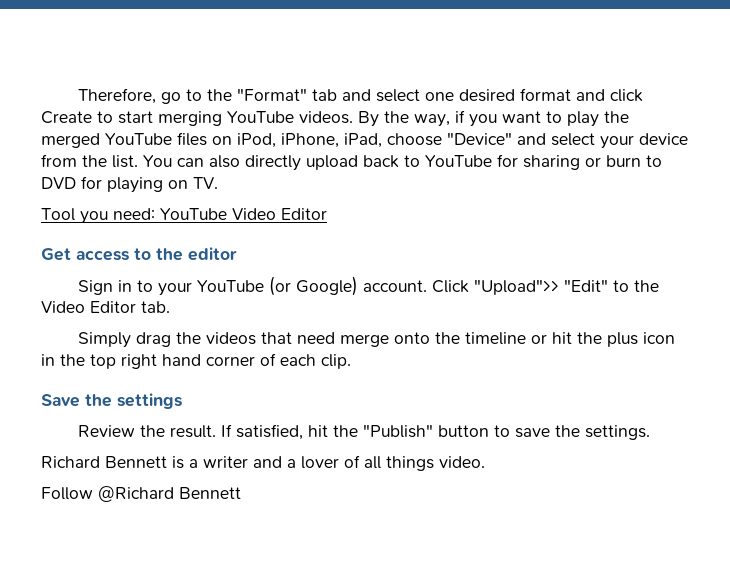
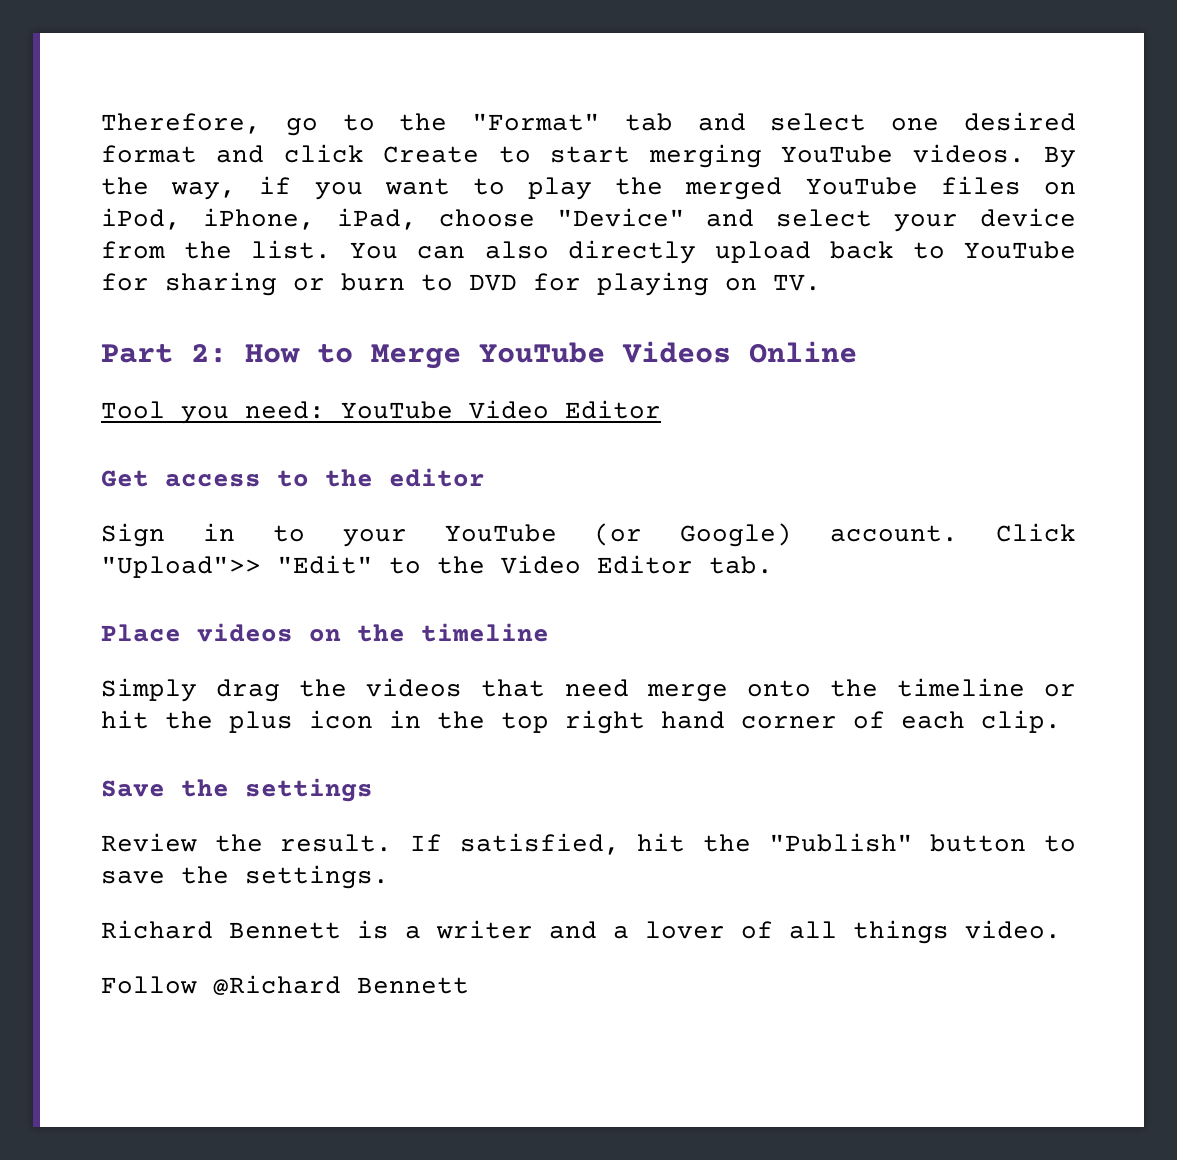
(218, 183) none -> [101,341,857,369] // Part 2: How to Merge YouTube Videos Online
(170, 307) none -> [101,623,549,642] // Place videos on the timeline

